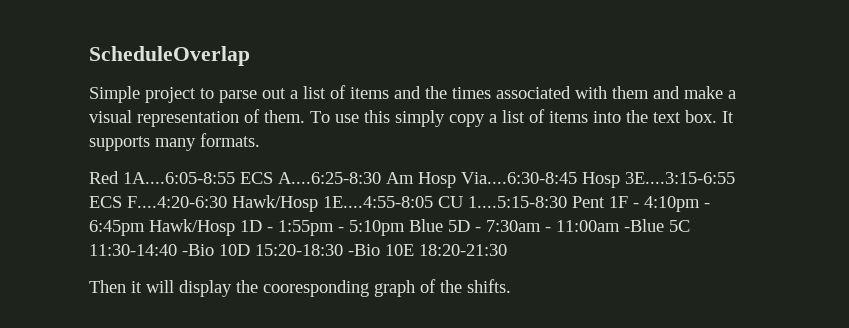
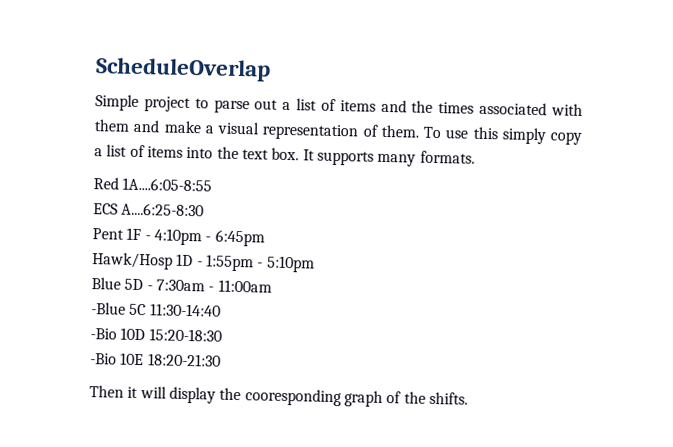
(235, 178) none -> (213, 184) //
[386,172,735,188] [89,195,567,212] Am Hosp Via....6:30-8:45 Hosp 3E....3:15-6:55 ECS F....4:20-6:30 Hawk/Hosp 1E....4:55-8:05 CU 1....5:15-8:30 -> (205, 209) //
(145, 228) none -> (265, 238) //
(405, 228) none -> (315, 264) //
(620, 226) none -> (272, 286) //
(177, 250) none -> (221, 310) //
(343, 250) none -> (222, 335) //

